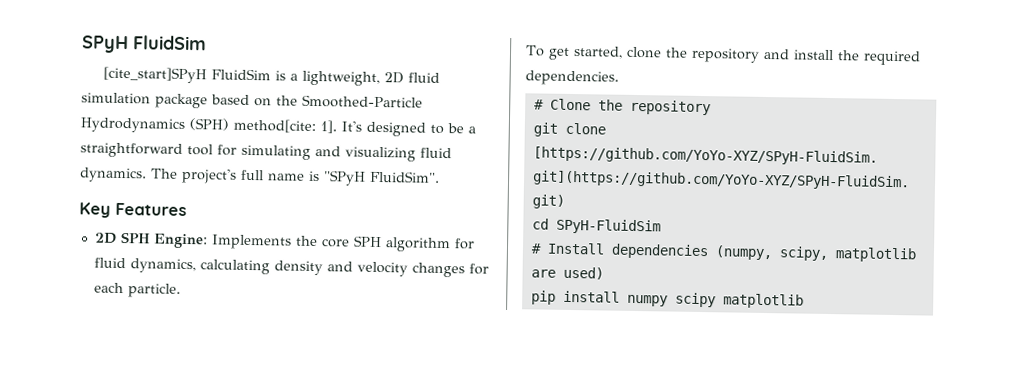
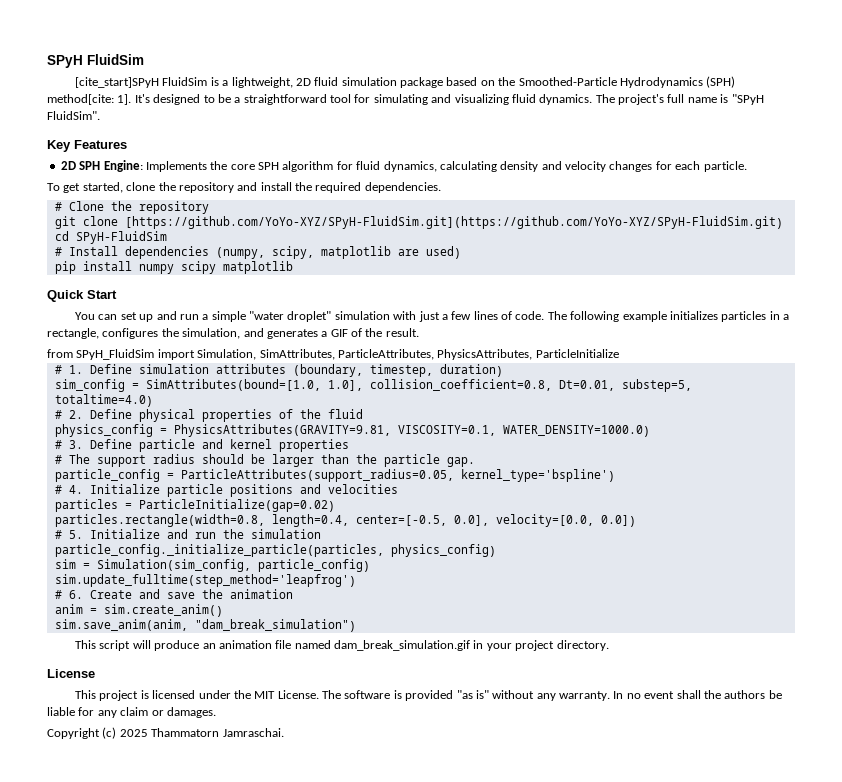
(804, 301) none -> [47,290,117,302] [75,311,790,322] [47,328,419,339] [47,349,619,360] [54,364,503,377] [54,379,692,392] [54,394,153,407] [54,409,363,422] [54,424,650,437] [54,439,349,452] [54,454,475,467] [54,469,615,482] [54,484,398,497] [54,499,335,512] [54,514,636,527] [54,529,321,539] [54,544,496,557] [54,559,370,572] [54,574,356,587] [54,589,293,599] [54,604,223,617] [54,619,356,632] [75,640,609,651] [47,669,95,678] [75,690,782,701] [47,707,216,718] [47,727,284,739] // Quick Start // You can set up and run a simple "water droplet" simulation with just a few lines of code. The following example initializes particles in a rectangle, configures the simulation, and generates a GIF of the result. // from SPyH_FluidSim import Simulation, SimAttributes, ParticleAttributes, PhysicsAttributes, ParticleInitialize // # 1. Define simulation attributes (boundary, timestep, duration) // sim_config = SimAttributes(bound=[1.0, 1.0], collision_coefficient=0.8, Dt=0.01, substep=5, totaltime=4.0) // # 2. Define physical properties of the fluid // physics_config = PhysicsAttributes(GRAVITY=9.81, VISCOSITY=0.1, WATER_DENSITY=1000.0) // # 3. Define particle and kernel properties // # The support radius should be larger than the particle gap. // particle_config = ParticleAttributes(support_radius=0.05, kernel_type='bspline') // # 4. Initialize particle positions and velocities // particles = ParticleInitialize(gap=0.02) // particles.rectangle(width=0.8, length=0.4, center=[-0.5, 0.0], velocity=[0.0, 0.0]) // # 5. Initialize and run the simulation // particle_config._initialize_particle(particles, physics_config) // sim = Simulation(sim_config, particle_config) // sim.update_fulltime(step_method='leapfrog') // # 6. Create and save the animation // anim = sim.create_anim() // sim.save_anim(anim, "dam_break_simulation") // This script will produce an animation file named dam_break_simulation.gif in your project directory. // License // This project is licensed under the MIT License. The software is provided "as is" without any warranty. In no event shall the authors be liable for any claim or damages. // Copyright (c) 2025 Thammatorn Jamraschai.

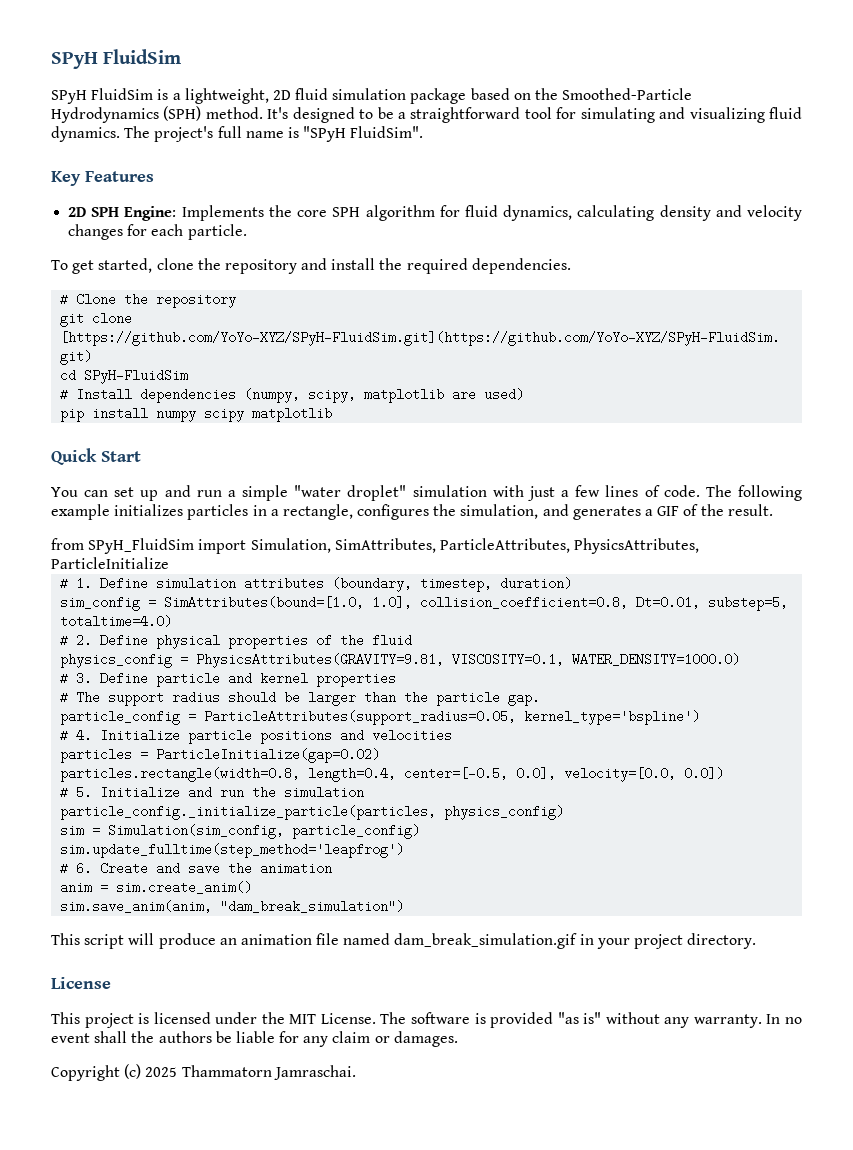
[75,77,160,88] [cite_start]SPyH -> [51,90,87,104] SPyH
[47,94,132,105] method[cite: 1]. -> [205,107,263,119] method.

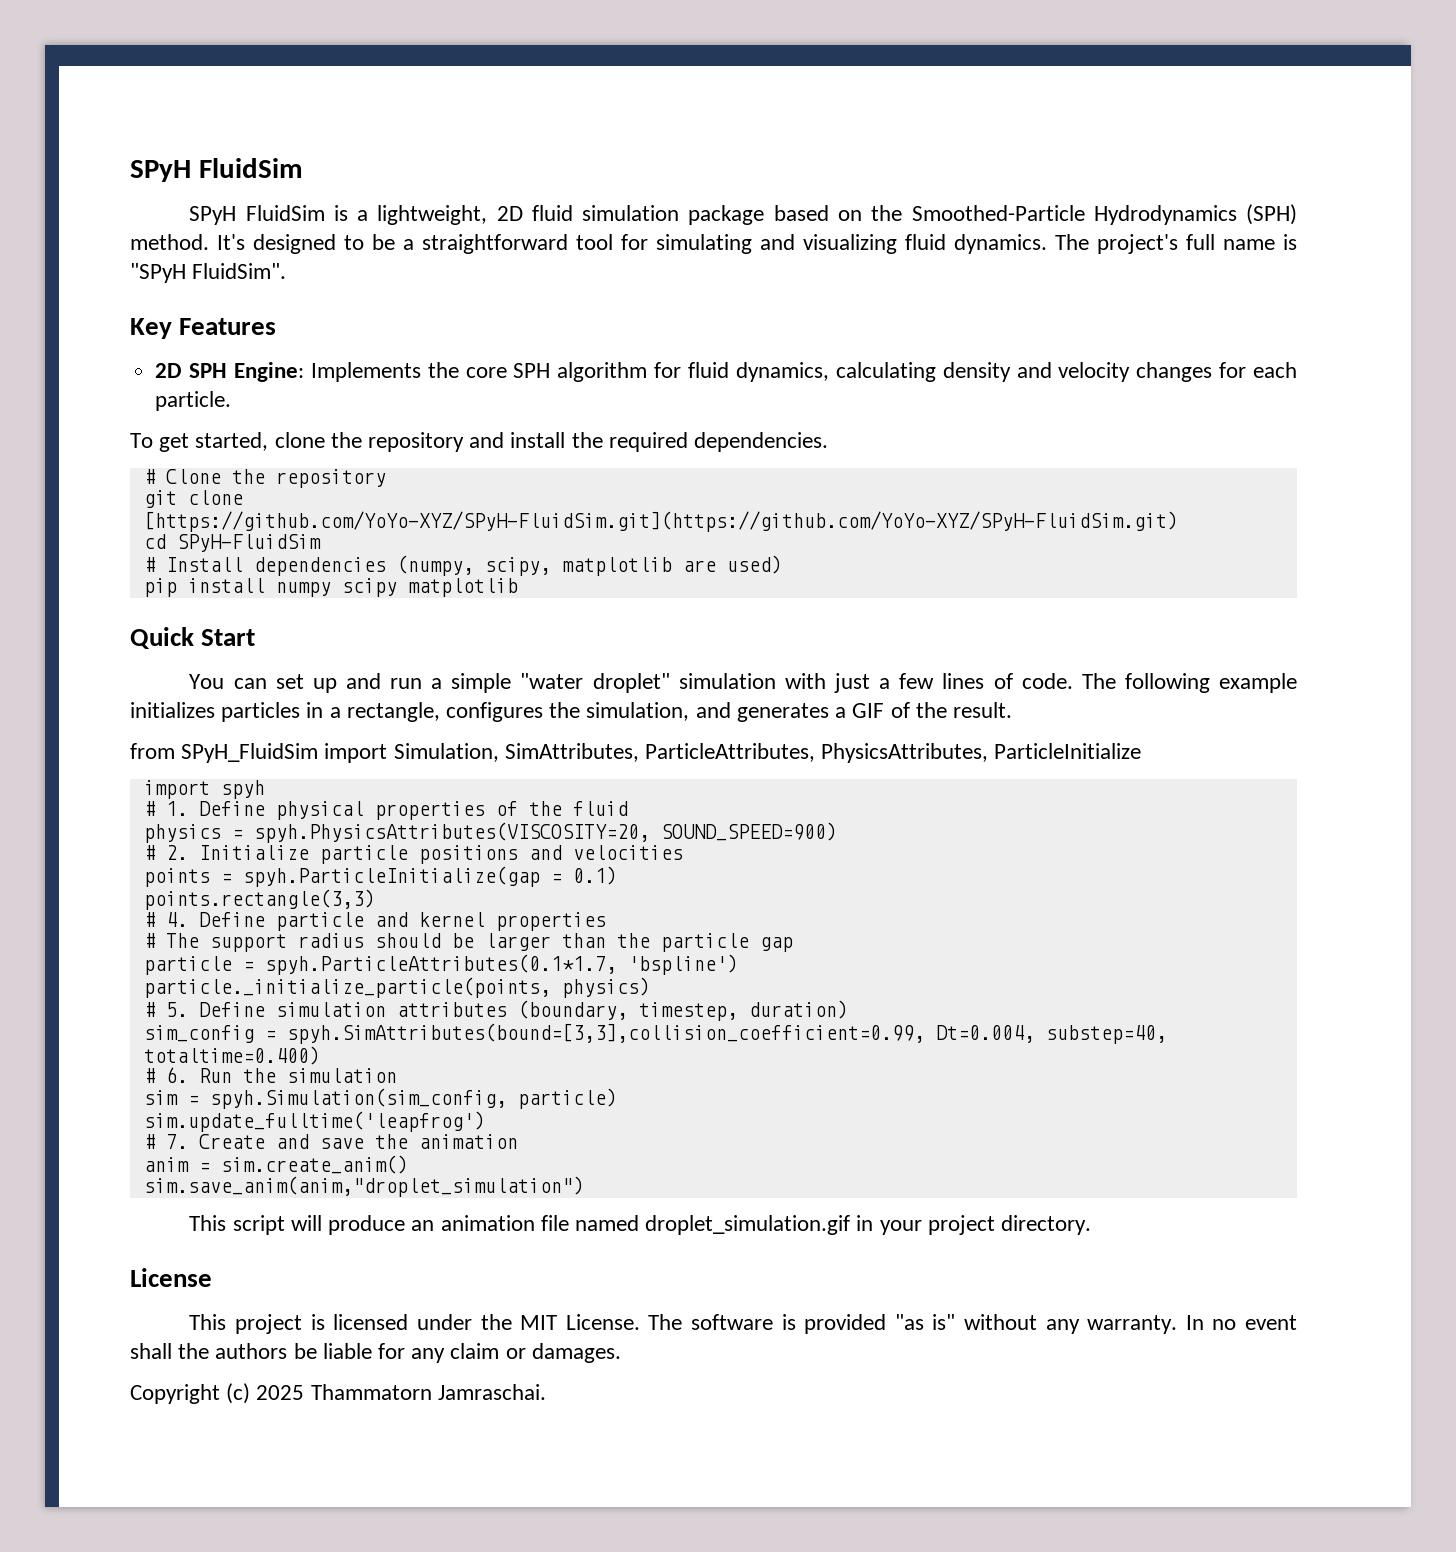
(169, 563) none -> [143,780,265,799] // import spyh
[156,577,573,592] [60,596,789,611] [60,615,173,628] [60,634,149,647] simulation attributes (boundary, timestep, duration) // sim_config = SimAttributes(bound=[1.0, 1.0], collision_coefficient=0.8, Dt=0.01, substep=5, totaltime=4.0) // # 2. Define -> (265, 808) none
[60,653,741,668] [60,672,93,685] physics_config = PhysicsAttributes(GRAVITY=9.81, VISCOSITY=0.1, WATER_DENSITY=1000.0) // # 3. -> [143,822,837,843] [143,845,683,864] [143,866,617,887] [143,889,375,910] [143,912,188,927] physics = spyh.PhysicsAttributes(VISCOSITY=20, SOUND_SPEED=900) // # 2. Initialize particle positions and velocities // points = spyh.ParticleInitialize(gap = 0.1) // points.rectangle(3,3) // # 4.
[508,691,541,706] [60,710,701,725] [60,729,453,744] [60,748,381,763] [60,767,725,782] [60,786,245,799] gap. // particle_config = ParticleAttributes(support_radius=0.05, kernel_type='bspline') // # 4. Initialize particle positions and velocities // particles = ParticleInitialize(gap=0.02) // particles.rectangle(width=0.8, length=0.4, center=[-0.5, 0.0], velocity=[0.0, 0.0]) // # 5. Initialize and run -> [759,937,793,952] [143,954,738,975] [143,977,650,998] [143,1000,848,1021] [143,1023,1167,1044] [143,1046,320,1065] [143,1067,232,1083] gap // particle = spyh.ParticleAttributes(0.1*1.7, 'bspline') // particle._initialize_particle(points, physics) // # 5. Define simulation attributes (boundary, timestep, duration) // sim_config = spyh.SimAttributes(bound=[3,3],collision_coefficient=0.99, Dt=0.004, substep=40, totaltime=0.400) // # 6. Run
[60,805,565,820] // particle_config._initialize_particle(particles, physics_config) -> (397, 1075) none
[108,824,421,839] [60,843,405,858] [60,862,93,875] Simulation(sim_config, particle_config) // sim.update_fulltime(step_method='leapfrog') // # 6. -> [209,1088,617,1109] [143,1111,485,1132] [143,1134,188,1149] spyh.Simulation(sim_config, particle) // sim.update_fulltime('leapfrog') // # 7.
[60,900,405,913] sim.save_anim(anim, "dam_break_simulation") -> [143,1176,584,1197] sim.save_anim(anim,"droplet_simulation")
[394,933,578,949] dam_break_simulation.gif -> [645,1215,851,1235] droplet_simulation.gif

